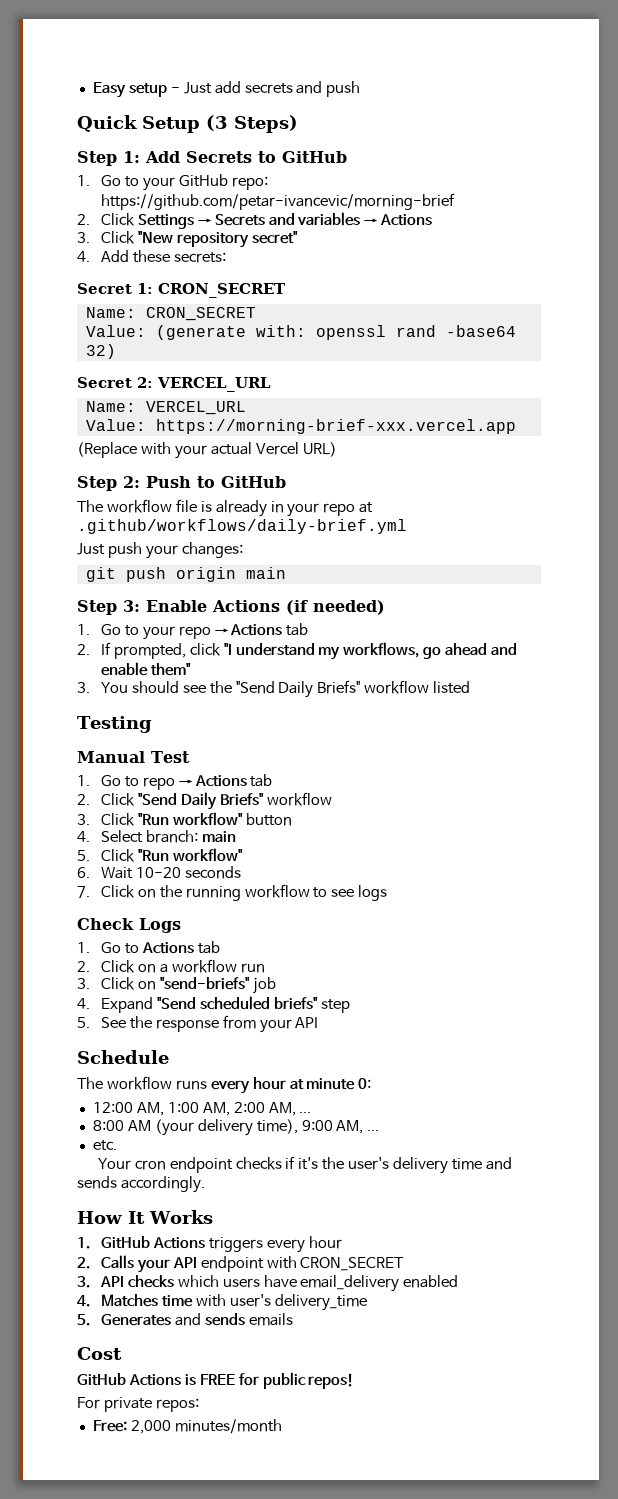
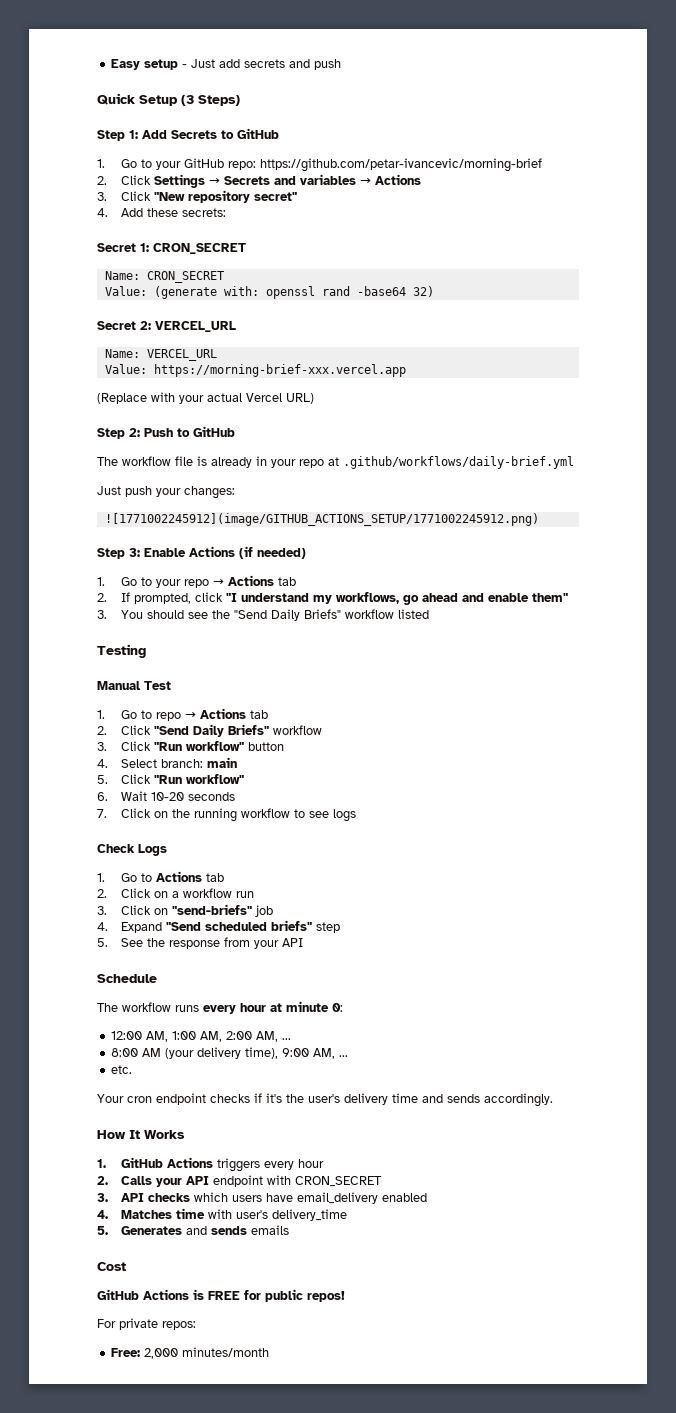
[85,567,286,582] git push origin main -> [104,513,539,526] ![1771002245912](image/GITHUB_ACTIONS_SETUP/1771002245912.png)

